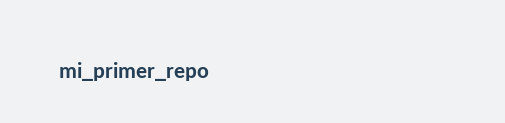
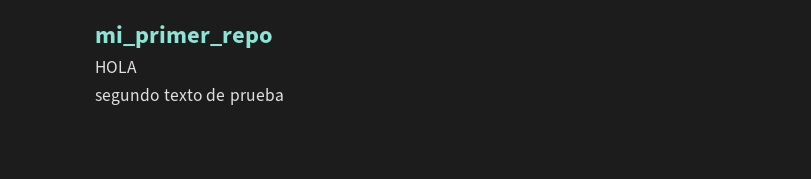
(209, 71) none -> [95,61,137,73] [95,88,285,105] // HOLA // segundo texto de prueba

